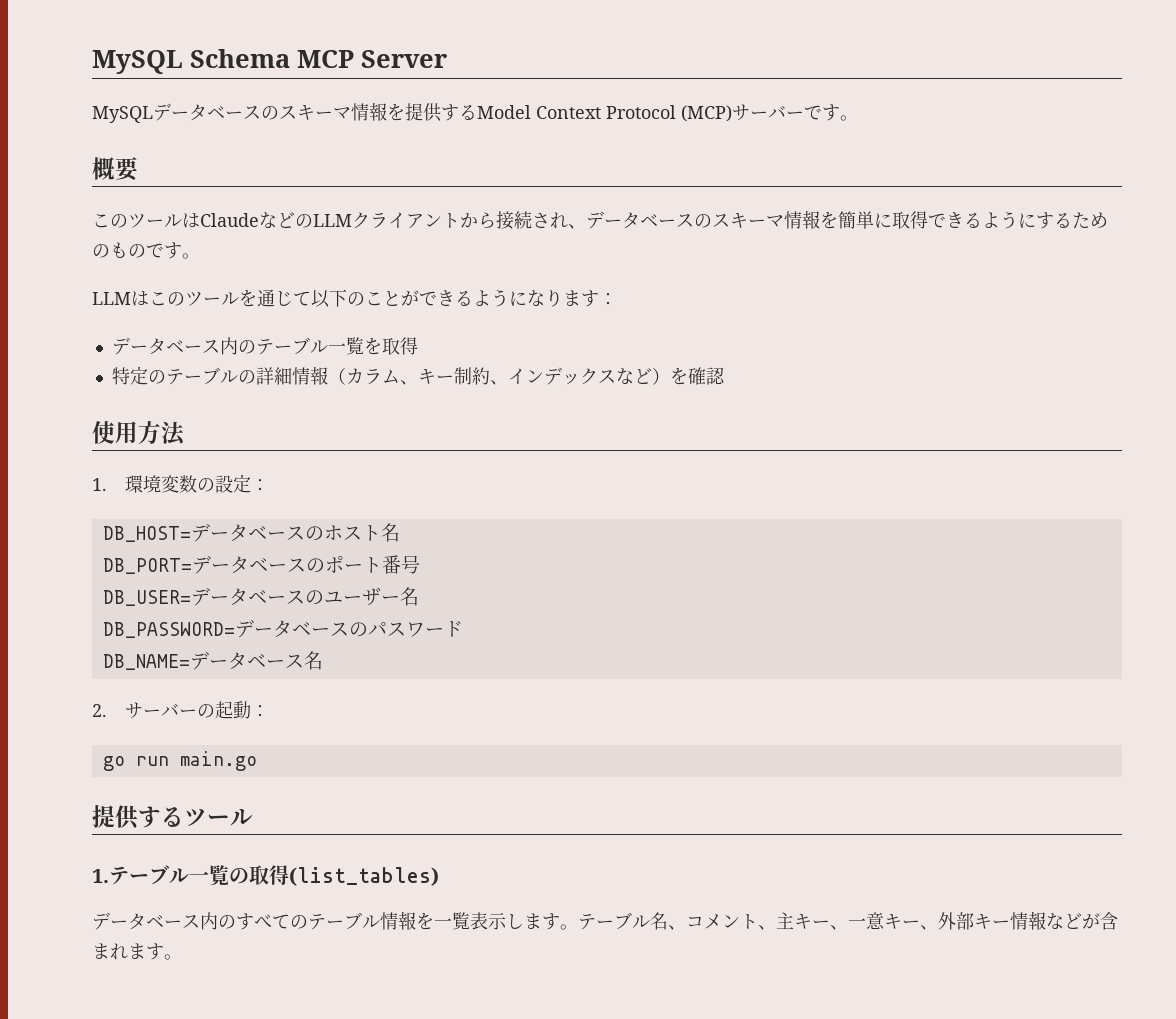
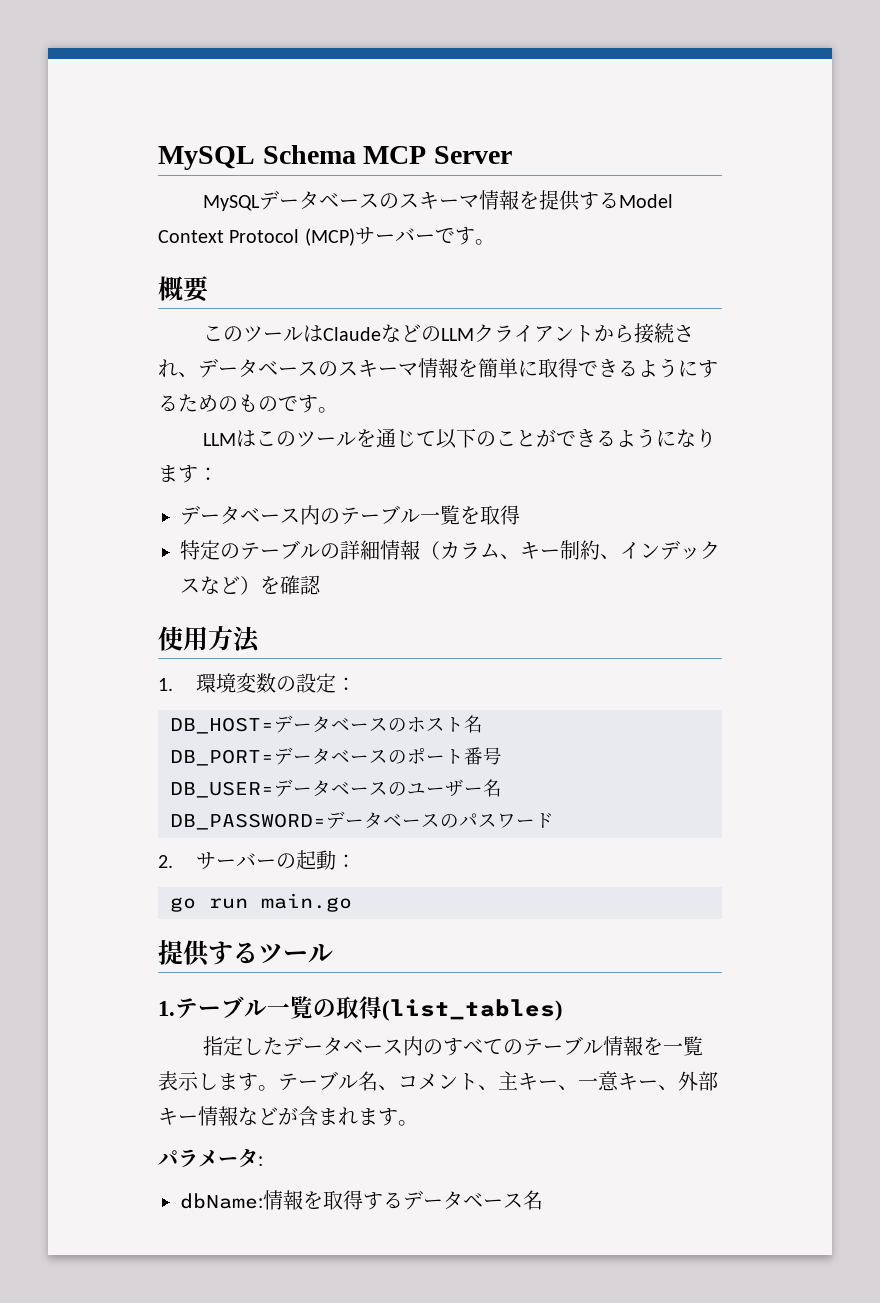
[102,651,323,670] // DB_NAME=データベース名 -> (554, 821) none
(439, 876) none -> [202,1036,283,1056] 指定した
(182, 957) none -> [158,1148,263,1168] [180,1190,543,1210] // パラメータ: // dbName:情報を取得するデータベース名

